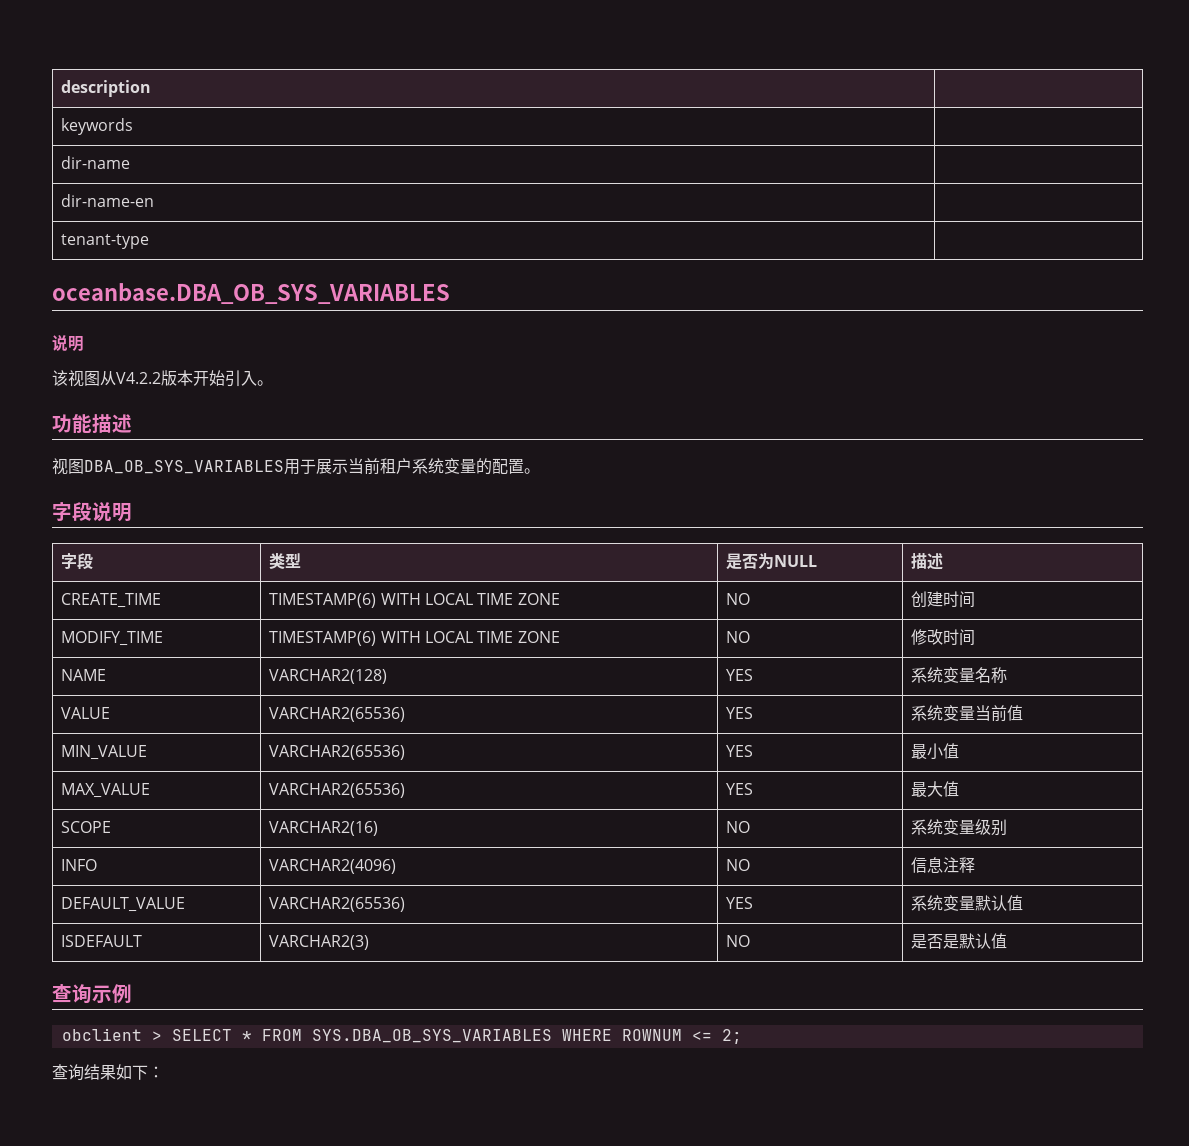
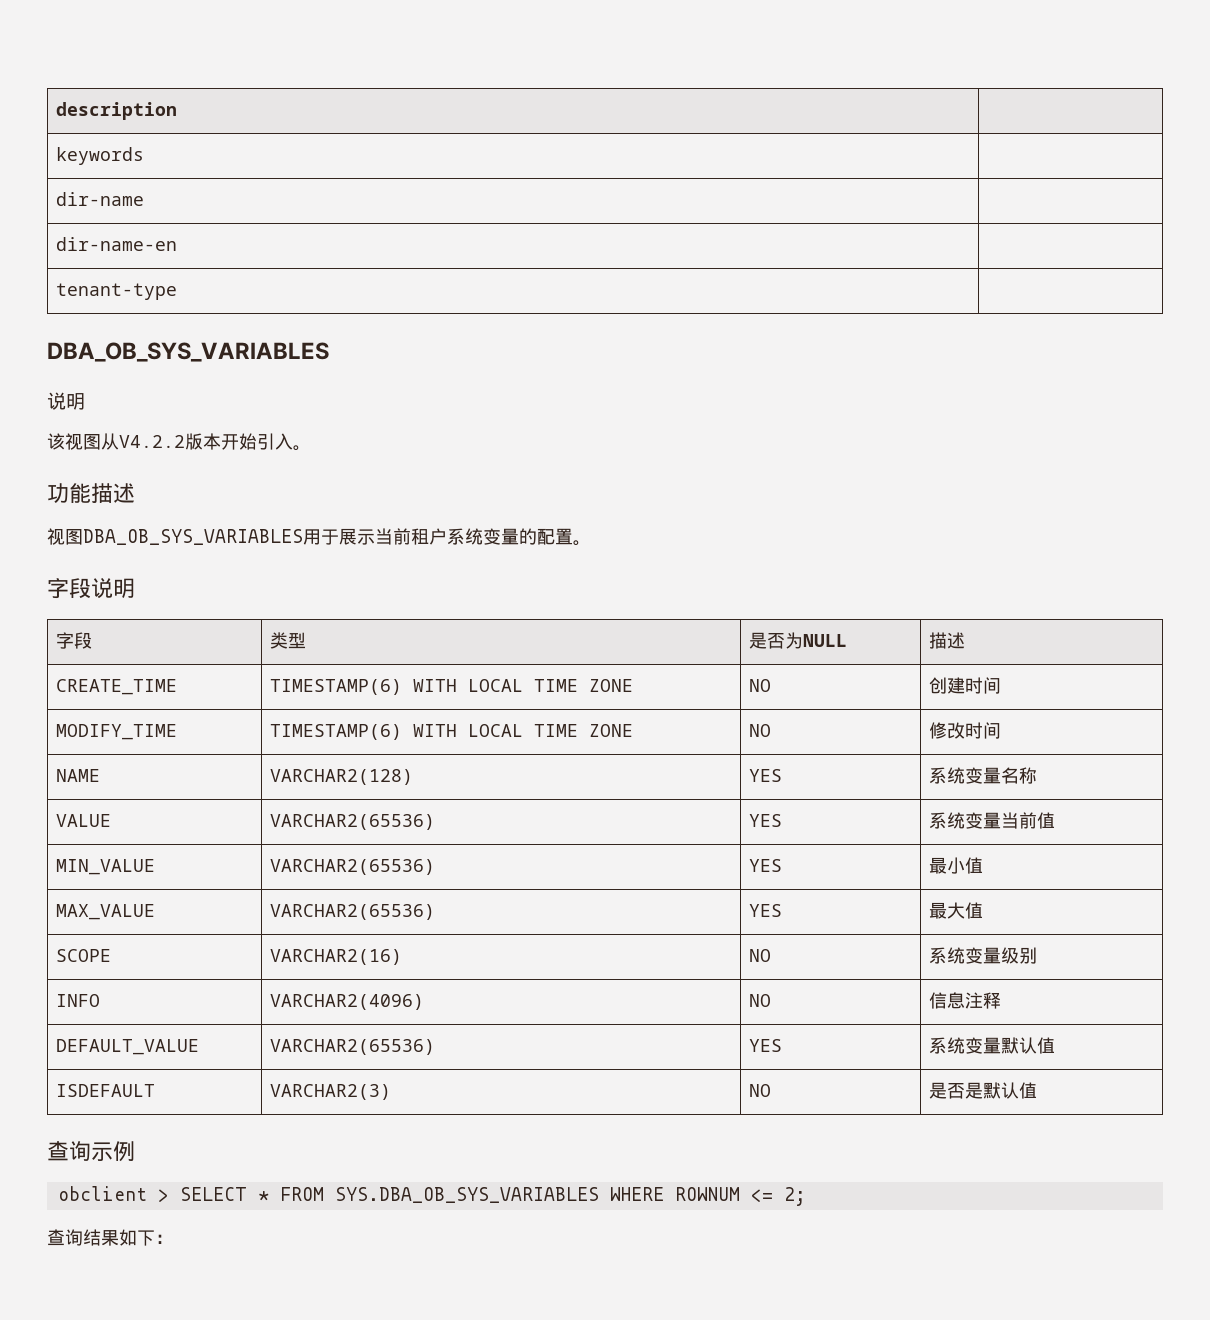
[52,283,450,304] oceanbase.DBA_OB_SYS_VARIABLES -> [47,342,329,362] DBA_OB_SYS_VARIABLES

